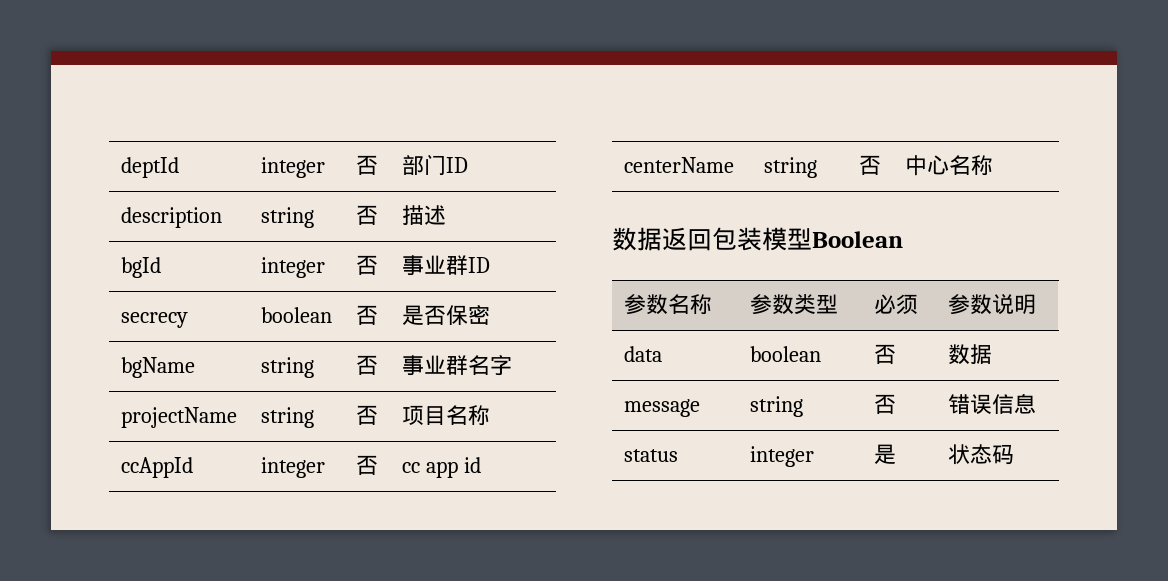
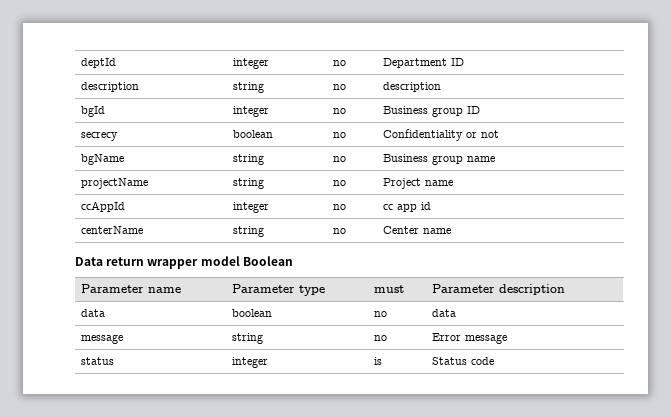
[355,155,378,175] [401,154,446,176] 否 | 部门 -> [332,60,346,66] [382,58,447,68] no | Department
[355,205,378,225] [401,205,446,225] 否 | 描述 -> [332,84,346,90] [382,82,441,92] no | description
[355,255,378,275] [401,255,468,276] 否 | 事业群 -> [332,108,346,114] [382,106,463,117] no | Business group
[355,305,378,325] [401,305,490,325] [120,357,195,378] [260,357,314,378] [355,355,378,375] [401,355,512,376] 否 | 是否保密 // bgName | string | 否 | 事业群名字 -> [332,132,346,138] [382,129,499,141] [80,154,124,165] [232,154,264,165] [332,156,346,162] [382,154,495,165] no | Confidentiality or not // bgName | string | no | Business group name
[355,405,378,425] [401,405,490,426] 否 | 项目名称 -> [332,180,346,186] [382,178,453,189] no | Project name
[355,455,378,475] 否 -> [332,204,346,210] no
[858,155,881,175] [904,155,993,176] [612,227,903,251] [623,294,712,315] [749,294,838,315] [873,294,918,315] [947,294,1036,315] 否 | 中心名称 // 数据返回包装模型Boolean // 参数名称 | 参数类型 | 必须 | 参数说明 -> [332,228,346,234] [382,226,451,234] [75,256,293,269] [80,284,181,293] [231,284,325,296] [373,285,404,293] [431,284,565,295] no | Center name // Data return wrapper model Boolean // Parameter name | Parameter type | must | Parameter description
[873,344,896,364] [947,344,992,365] 否 | 数据 -> [373,311,387,317] [431,309,456,317] no | data
[873,394,896,414] [947,393,1036,414] 否 | 错误信息 -> [373,335,387,341] [431,333,507,344] no | Error message
[873,444,896,464] [947,444,1014,465] 是 | 状态码 -> [373,357,382,365] [431,357,494,365] is | Status code

